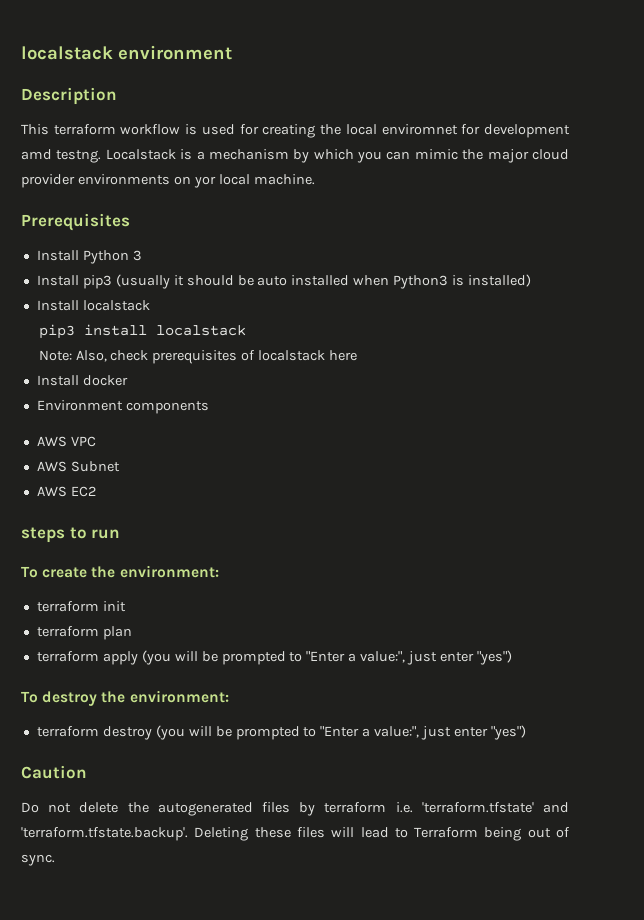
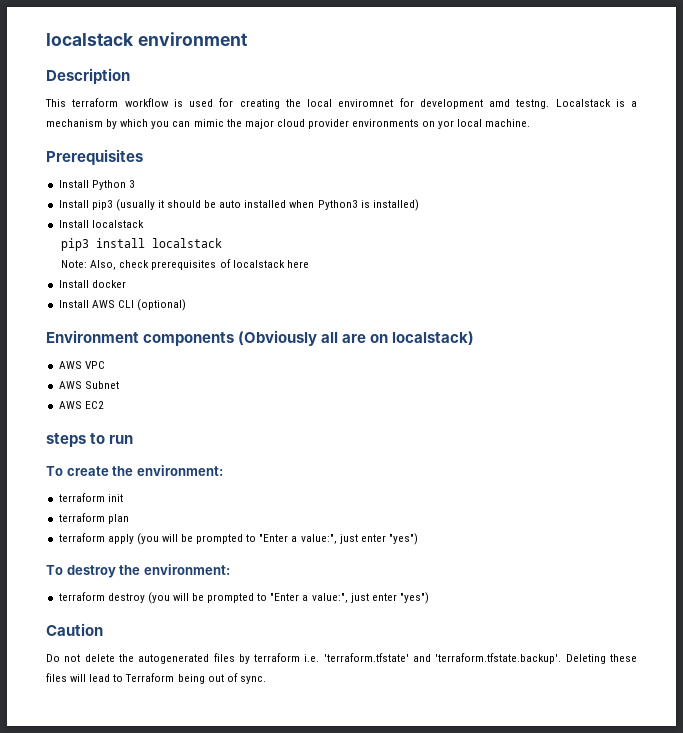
[36,400,209,414] Environment components -> [58,299,186,311] [46,330,475,346] Install AWS CLI (optional) // Environment components (Obviously all are on localstack)

